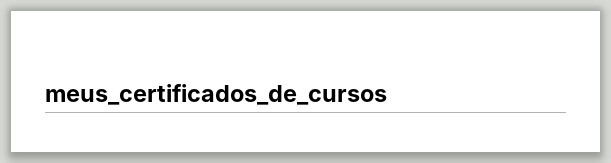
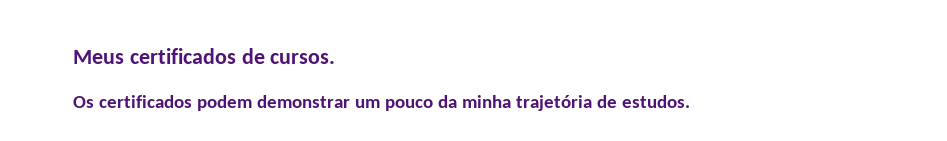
[45,84,387,105] meus_certificados_de_cursos -> [73,48,336,64] [73,95,690,111] Meus certificados de cursos. // Os certificados podem demonstrar um pouco da minha trajetória de estudos.

